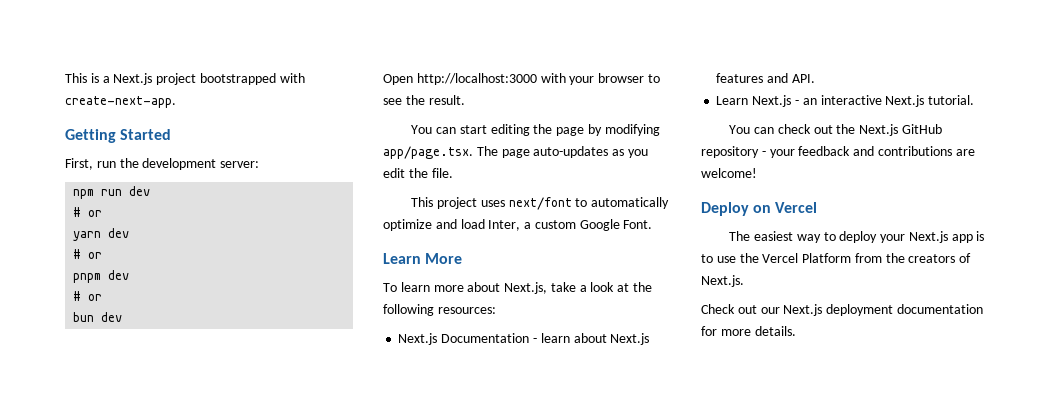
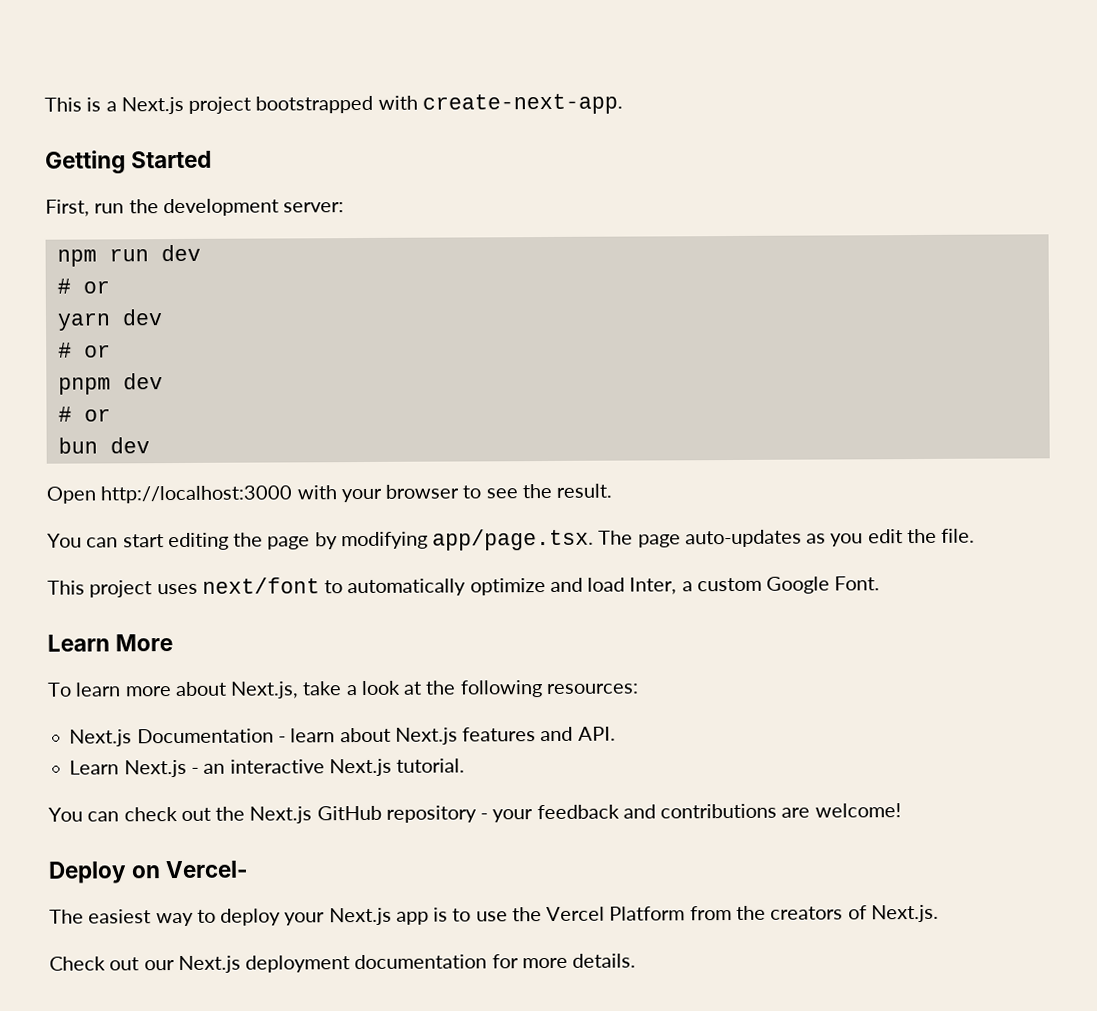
[775,202,818,213] Vercel -> [165,860,250,879] Vercel-

